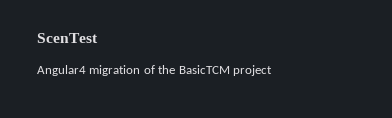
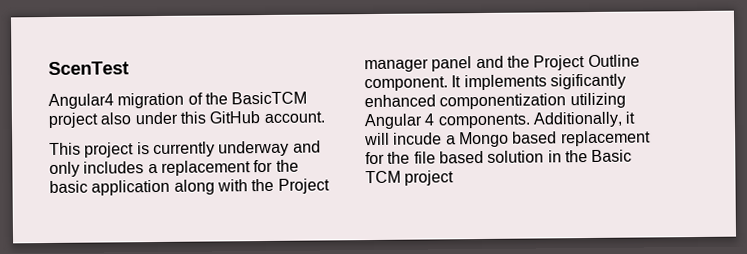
(272, 70) none -> [100,111,325,125] [49,140,321,158] [49,159,299,177] [49,178,330,196] [364,54,640,73] [364,73,626,92] [364,92,626,110] [364,111,636,130] [364,130,651,148] [365,149,633,165] [365,170,455,186] also under this GitHub account. // This project is currently underway and only includes a replacement for the basic application along with the Project manager panel and the Project Outline component. It implements sigificantly enhanced componentization utilizing Angular 4 components. Additionally, it will incude a Mongo based replacement for the file based solution in the Basic TCM project

